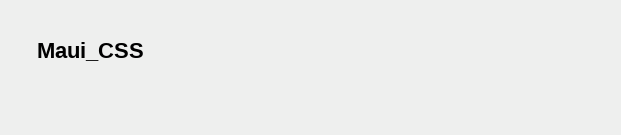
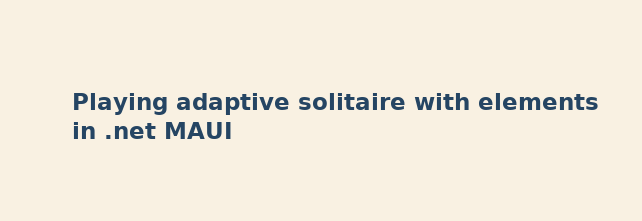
[37,42,144,61] Maui_CSS -> [72,93,599,115] [72,122,233,139] Playing adaptive solitaire with elements in .net MAUI

